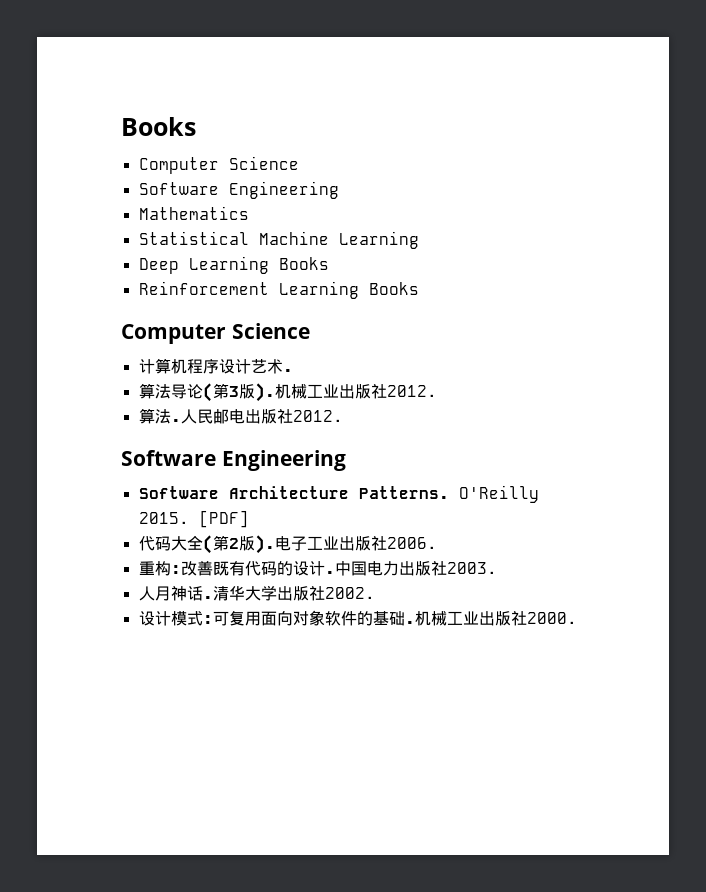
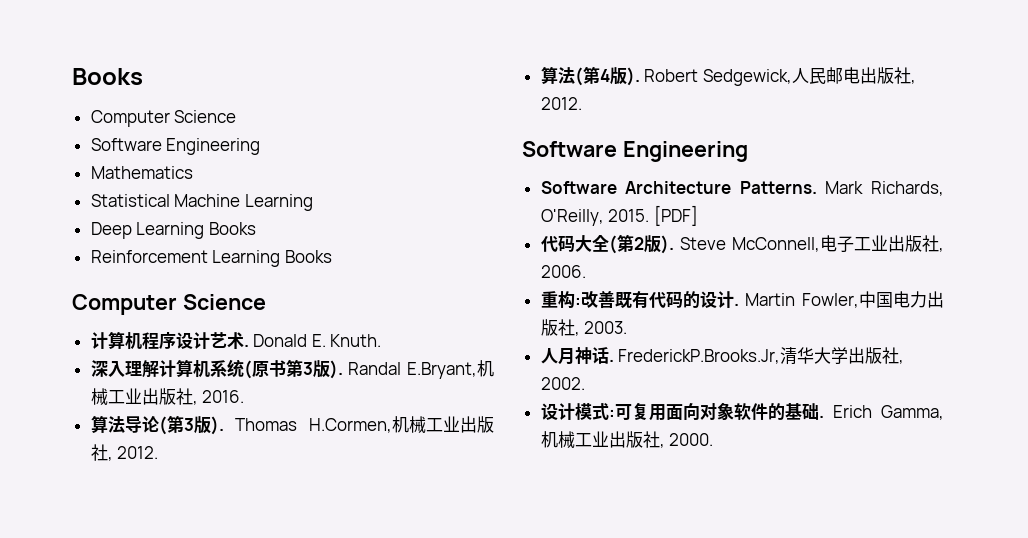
(293, 370) none -> [253,334,382,347] [90,359,494,379] [90,388,245,405] Donald E. Knuth. // 深入理解计算机系统(原书第3版). Randal E.Bryant,机械工业出版社, 2016.
[274,384,387,399] 机械工业出版社 -> [235,416,494,433] [90,444,113,461] Thomas H.Cormen,机械工业出版社,
[170,419,181,422] . -> [574,66,792,86] (第4版). Robert Sedgewick,
(293, 416) none -> [910,80,916,84] ,
[458,485,539,503] O'Reilly -> [825,181,944,196] [540,209,604,226] Mark Richards, O'Reilly,
(275, 544) none -> [679,237,820,252] Steve McConnell,
(387, 543) none -> [939,248,944,252] ,
(335, 572) none -> [745,293,859,308] Martin Fowler,
(447, 568) none -> [574,332,580,336] ,
(213, 597) none -> [618,349,781,364] FrederickP.Brooks.Jr,
(325, 593) none -> [899,360,905,364] ,
[414,611,527,626] 机械工业出版社 -> [832,405,944,420] [540,431,665,448] Erich Gamma,机械工业出版社,

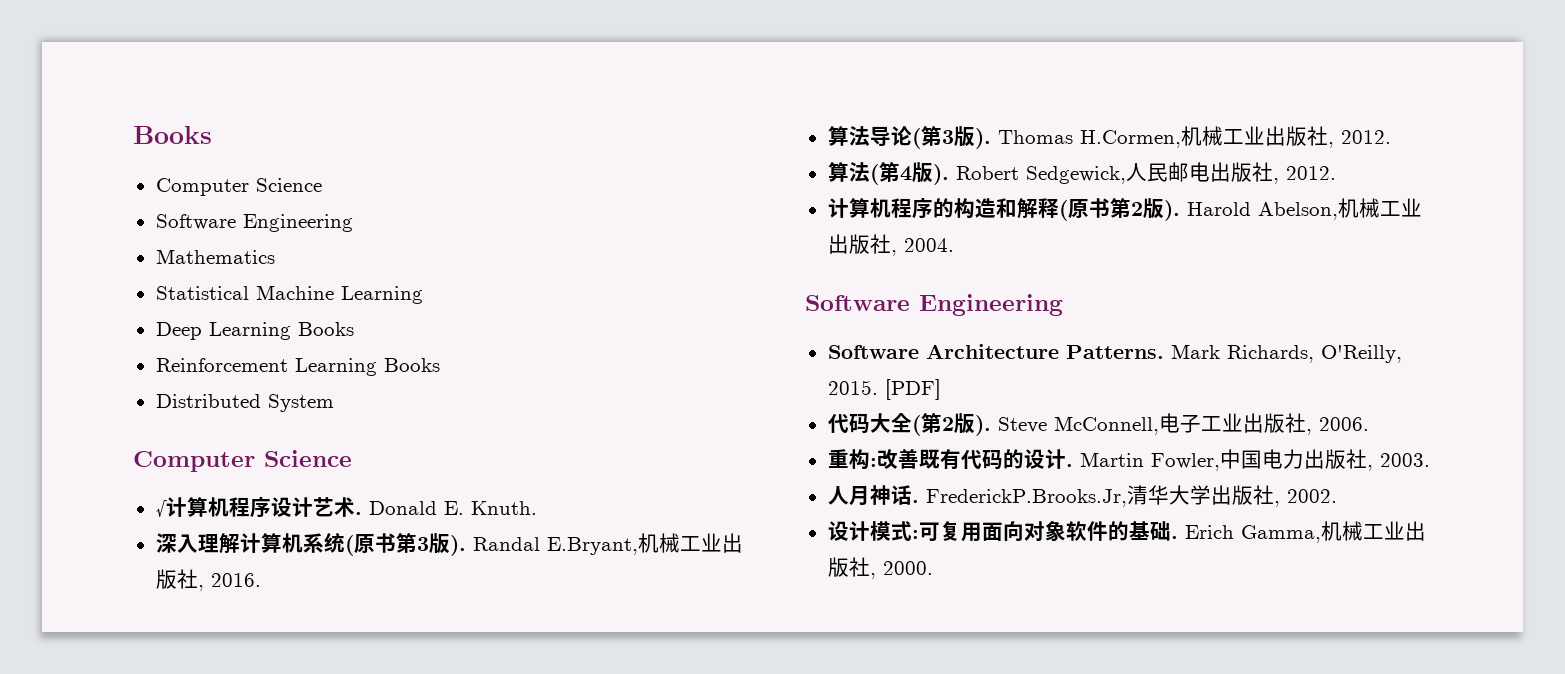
[72,294,266,315] // Computer Science // -> [155,394,334,412] [133,450,352,472] [155,500,167,517] // Distributed System // Computer Science // √
(582, 103) none -> [827,198,1422,221] [827,234,954,256] // 计算机程序的构造和解释(原书第2版). Harold Abelson,机械工业出版社, 2004.

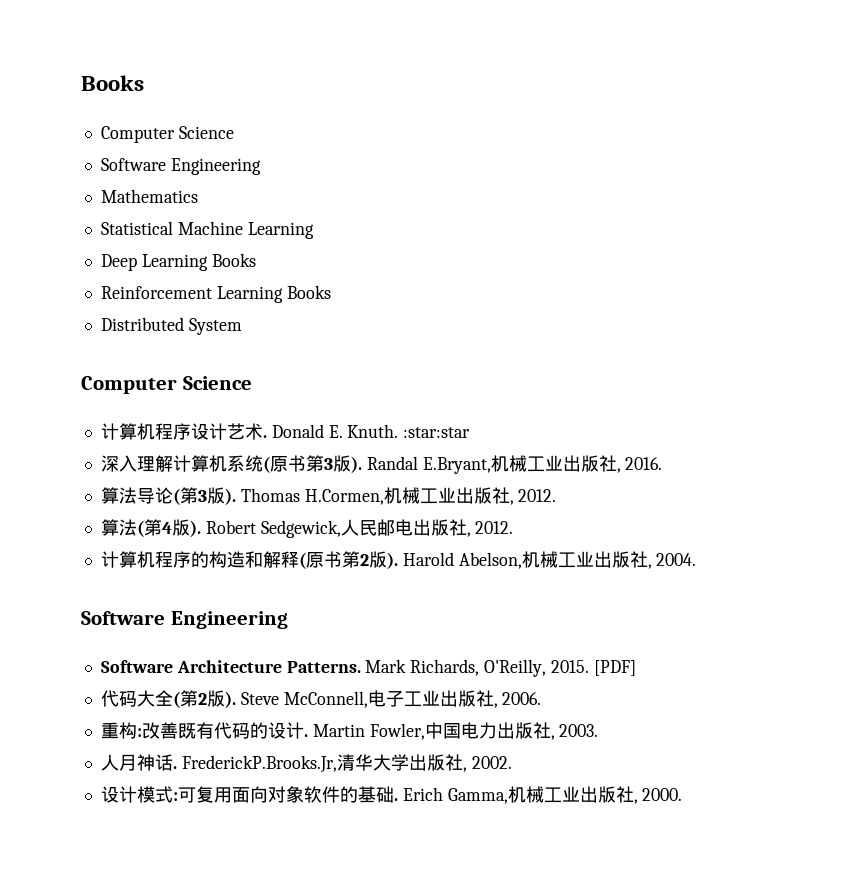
[155,500,167,517] √ -> (252, 383) none
(537, 508) none -> [403,427,471,438] :star:star

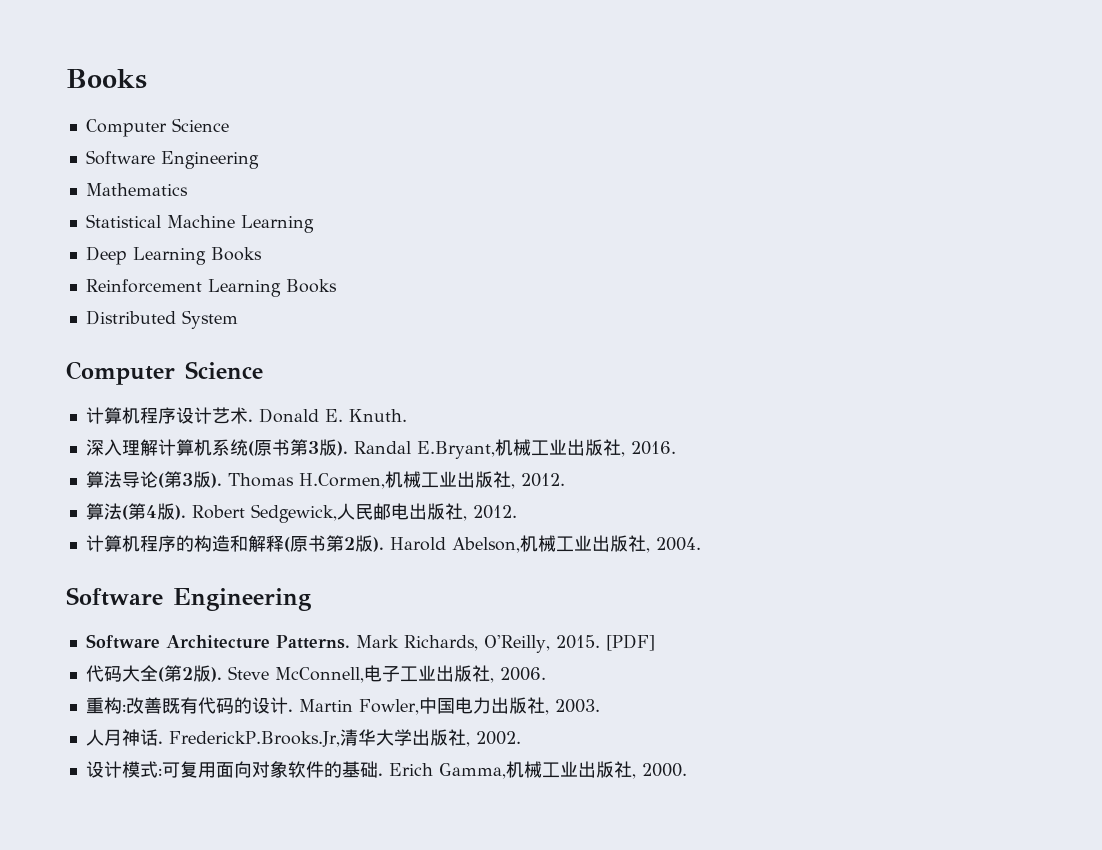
[403,427,471,438] :star:star -> (407, 415) none

